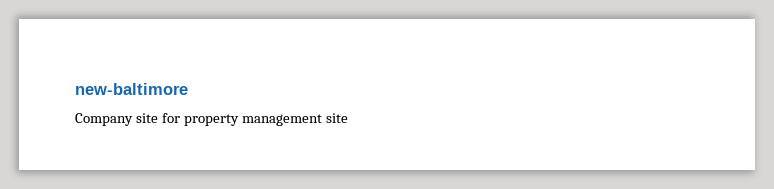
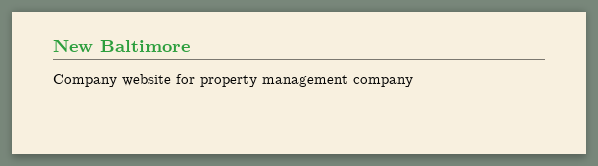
[75,83,188,95] new-baltimore -> [53,39,190,52] New Baltimore
[135,113,158,123] site -> [122,74,171,86] website
[325,113,348,123] site -> [353,77,413,87] company

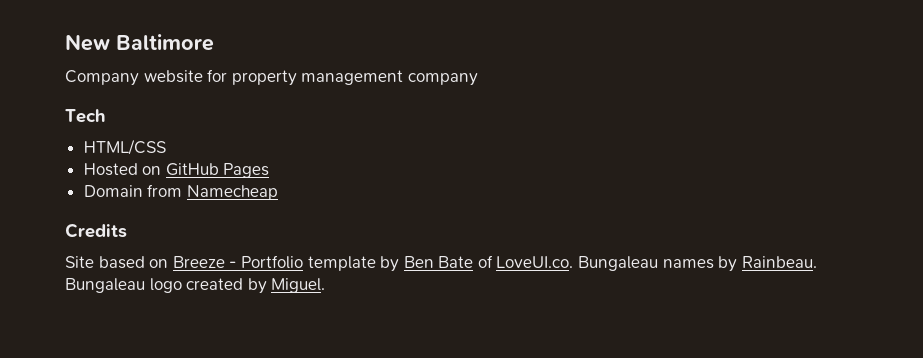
(413, 82) none -> [65,109,105,123] [83,139,166,155] [83,163,270,178] [83,184,278,200] [65,223,127,238] [65,255,817,272] [65,278,326,294] // Tech // HTML/CSS // Hosted on GitHub Pages // Domain from Namecheap // Credits // Site based on Breeze - Portfolio template by Ben Bate of LoveUI.co. Bungaleau names by Rainbeau. Bungaleau logo created by Miguel.

